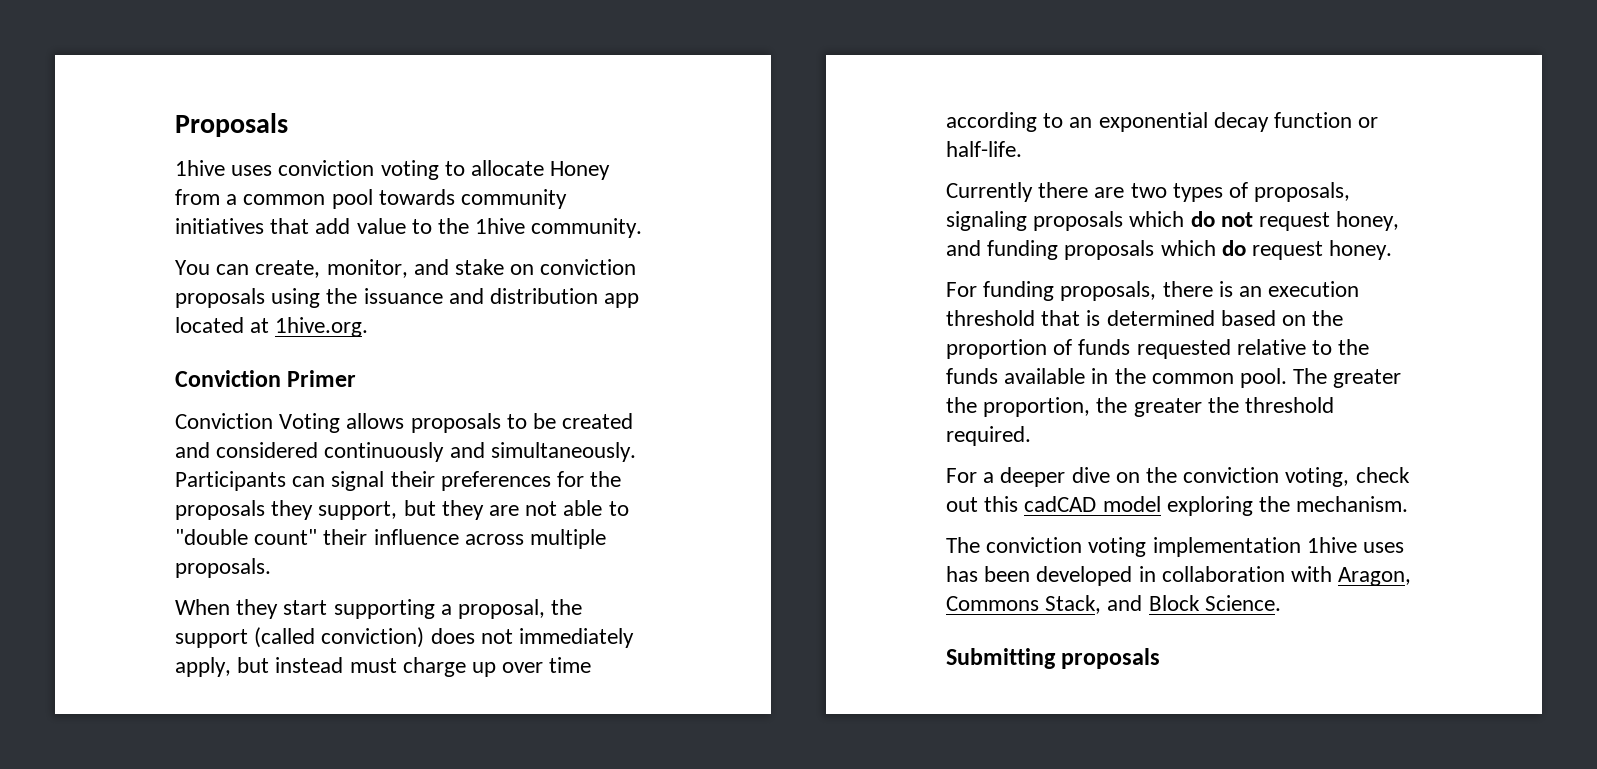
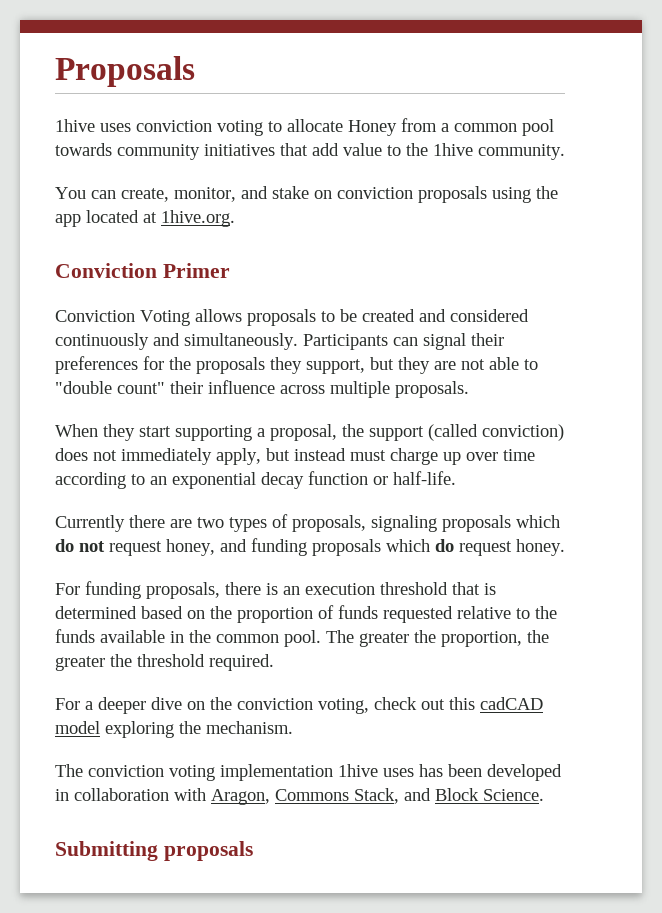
[363,288,599,304] issuance and distribution -> (558, 192) none

